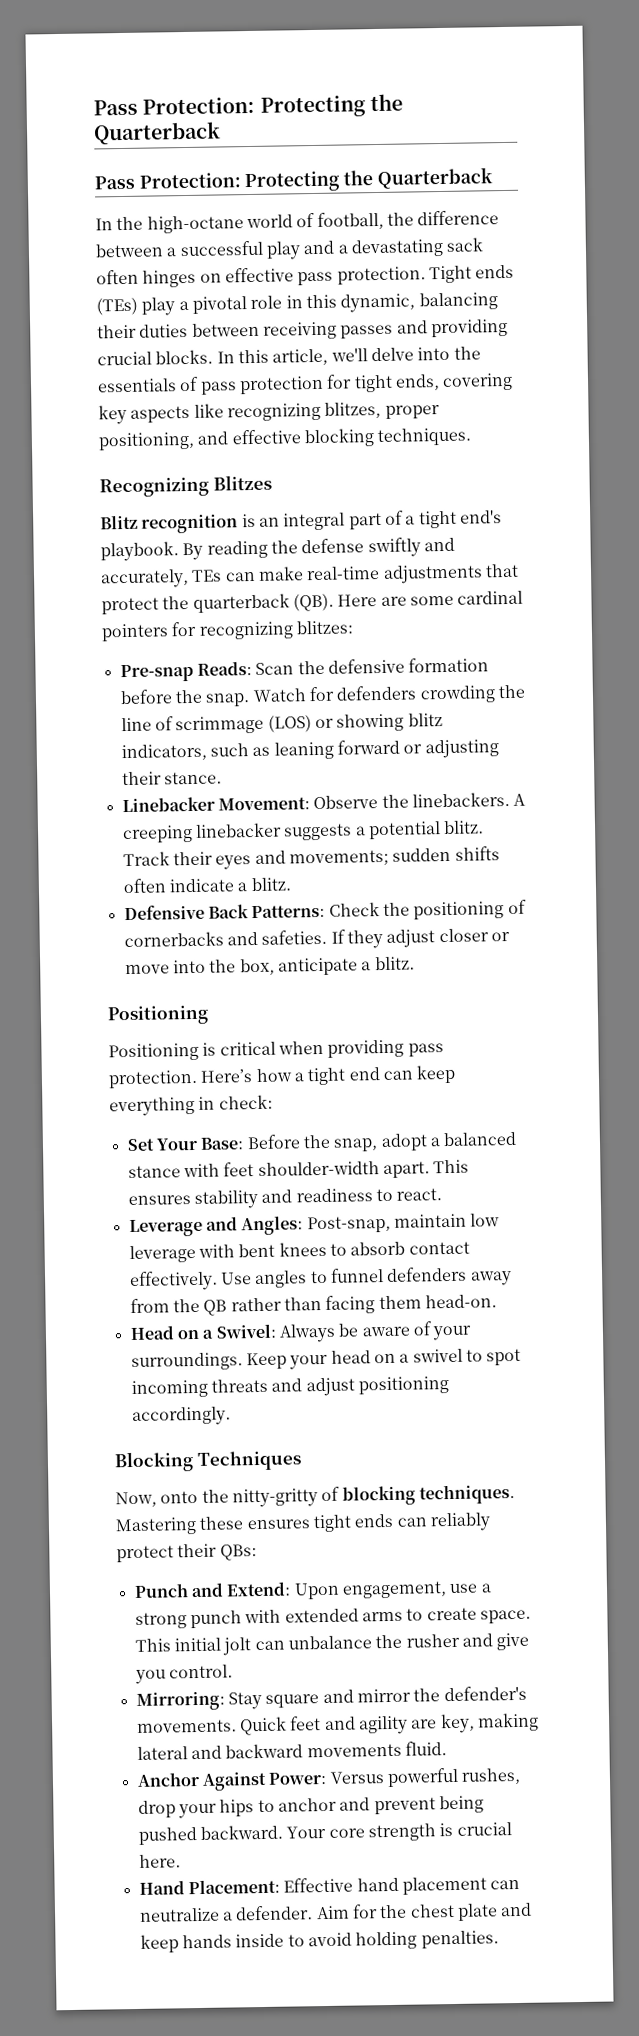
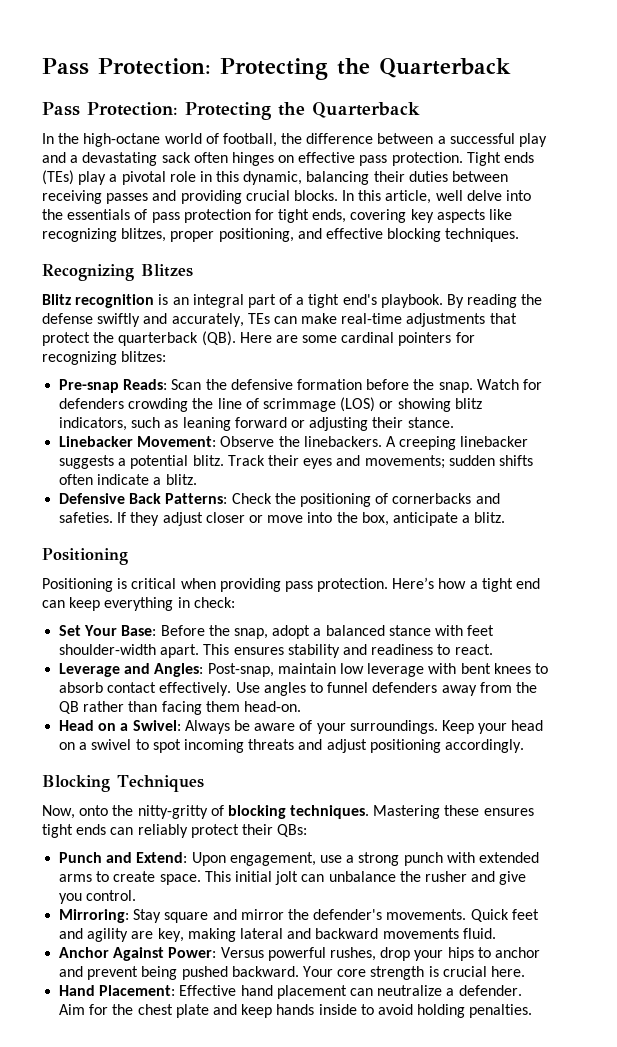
[330,348,368,362] we'll -> [435,190,463,201] well

